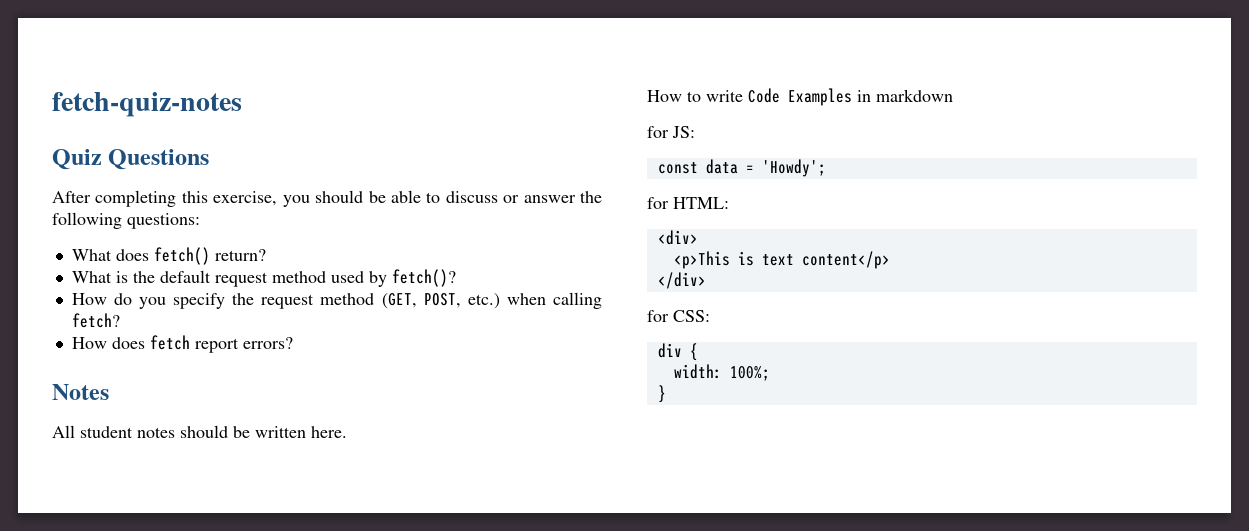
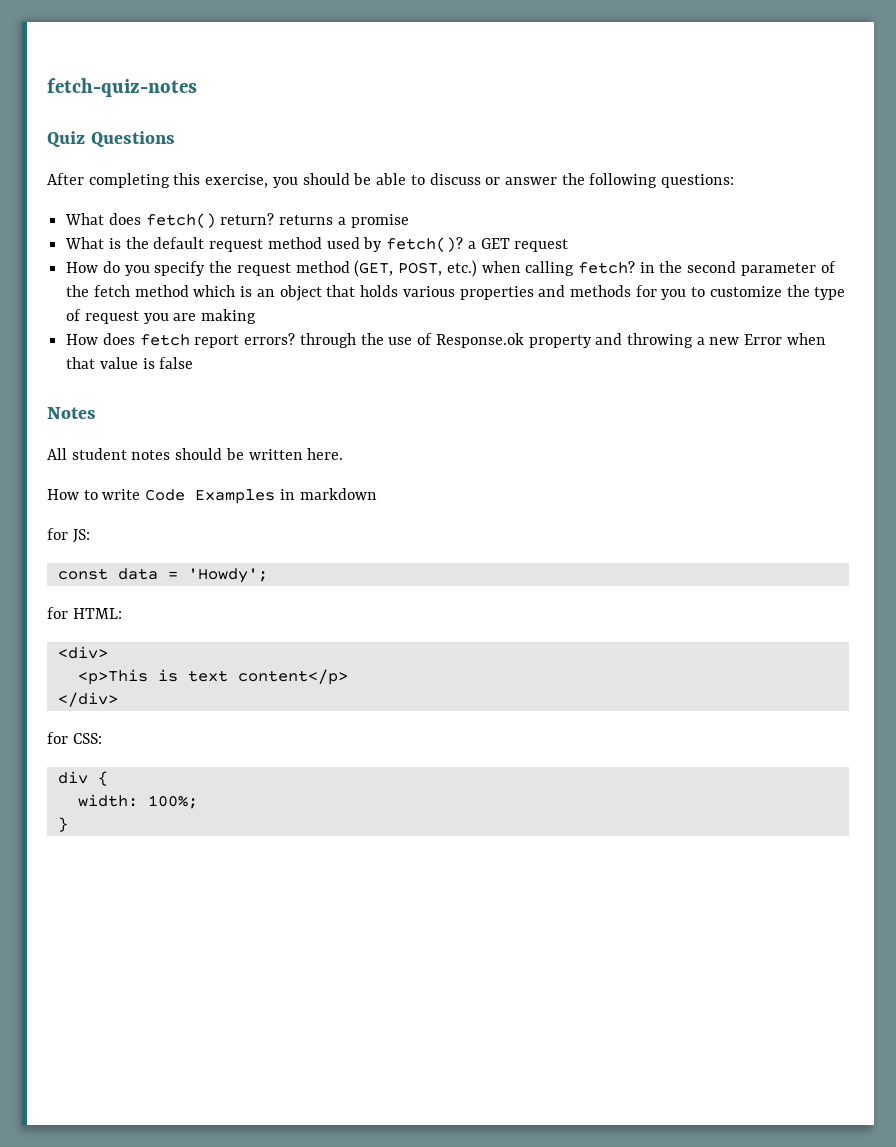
(266, 255) none -> [279,214,409,228] returns a promise
(456, 278) none -> [467,238,569,252] a GET request
(120, 320) none -> [639,261,836,276] [66,285,846,301] [66,309,257,324] in the second parameter of the fetch method which is an object that holds various properties and methods for you to customize the type of request you are making
(293, 343) none -> [299,333,826,348] [66,357,194,369] through the use of Response.ok property and throwing a new Error when that value is false

